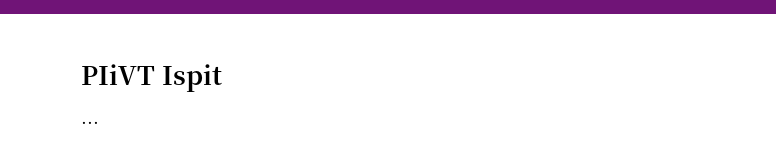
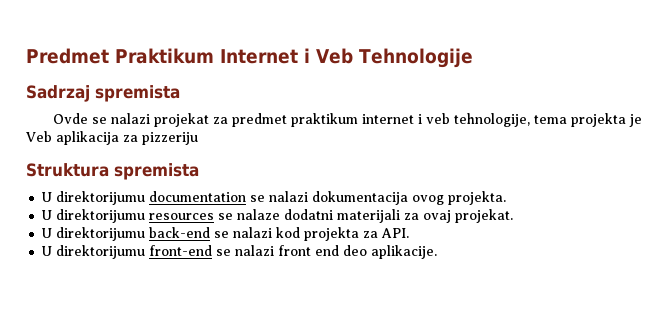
[81,64,222,92] [81,121,99,124] PIiVT Ispit // ... -> [26,48,473,68] [26,85,180,102] [52,113,642,127] [26,131,198,145] [26,163,199,180] [41,191,507,205] [41,209,514,223] [41,227,410,241] [41,245,438,259] Predmet Praktikum Internet i Veb Tehnologije // Sadrzaj spremista // Ovde se nalazi projekat za predmet praktikum internet i veb tehnologije, tema projekta je Veb aplikacija za pizzeriju // Struktura spremista // U direktorijumu documentation se nalazi dokumentacija ovog projekta. // U direktorijumu resources se nalaze dodatni materijali za ovaj projekat. // U direktorijumu back-end se nalazi kod projekta za API. // U direktorijumu front-end se nalazi front end deo aplikacije.

